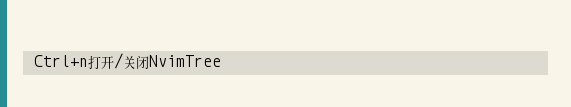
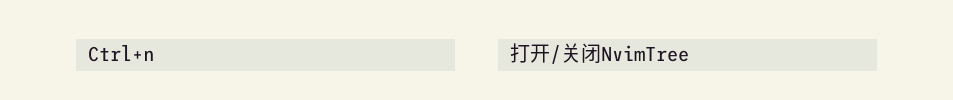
(89, 61) none -> (155, 53) //

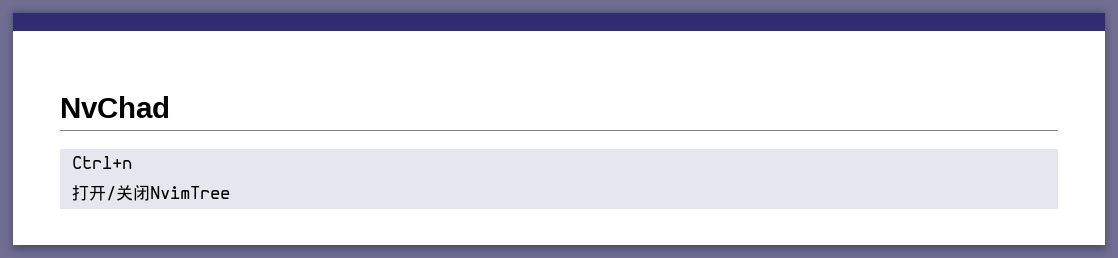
(88, 53) none -> [60,96,170,118] NvChad //

